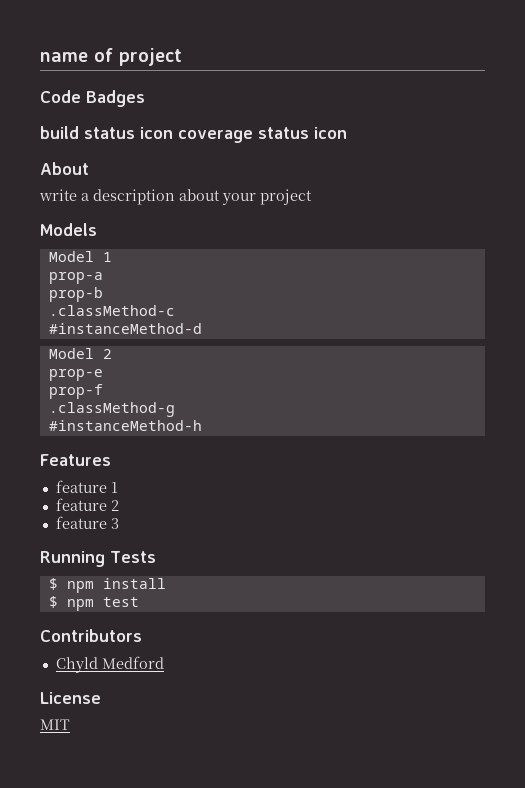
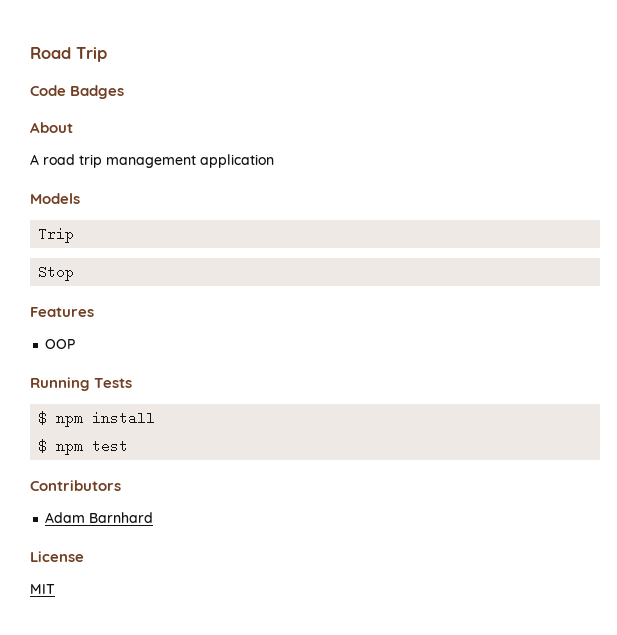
[40,48,182,66] name of project -> [30,47,107,62] Road Trip
[40,126,347,143] [40,162,89,175] [39,189,312,205] [40,223,97,236] [48,251,112,262] [48,272,103,284] [48,287,103,302] [48,305,175,316] [48,323,202,334] [48,348,112,359] [48,369,103,381] [48,384,103,399] [48,402,175,417] [48,420,202,431] [40,454,111,466] [55,480,118,493] [55,498,119,511] [55,516,119,529] build status icon coverage status icon // About // write a description about your project // Models // Model 1 // prop-a // prop-b // .classMethod-c // #instanceMethod-d // Model 2 // prop-e // prop-f // .classMethod-g // #instanceMethod-h // Features // feature 1 // feature 2 // feature 3 -> [30,122,73,133] [30,154,274,168] [30,193,80,204] [38,227,75,243] [38,265,75,281] [30,307,94,317] [45,339,76,349] About // A road trip management application // Models // Trip // Stop // Features // OOP
[55,656,164,673] Chyld Medford -> [45,512,154,523] Adam Barnhard

